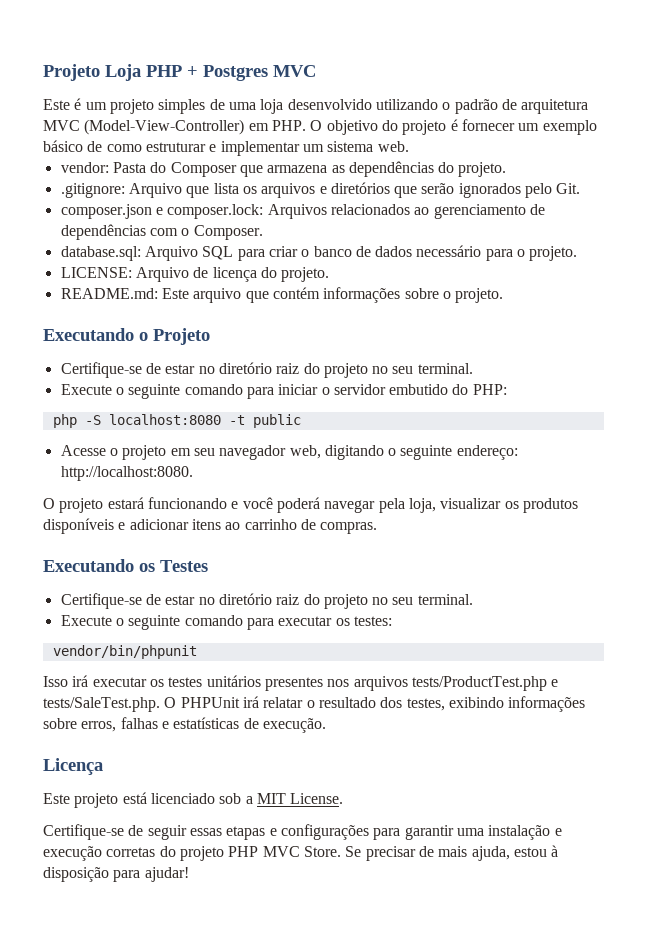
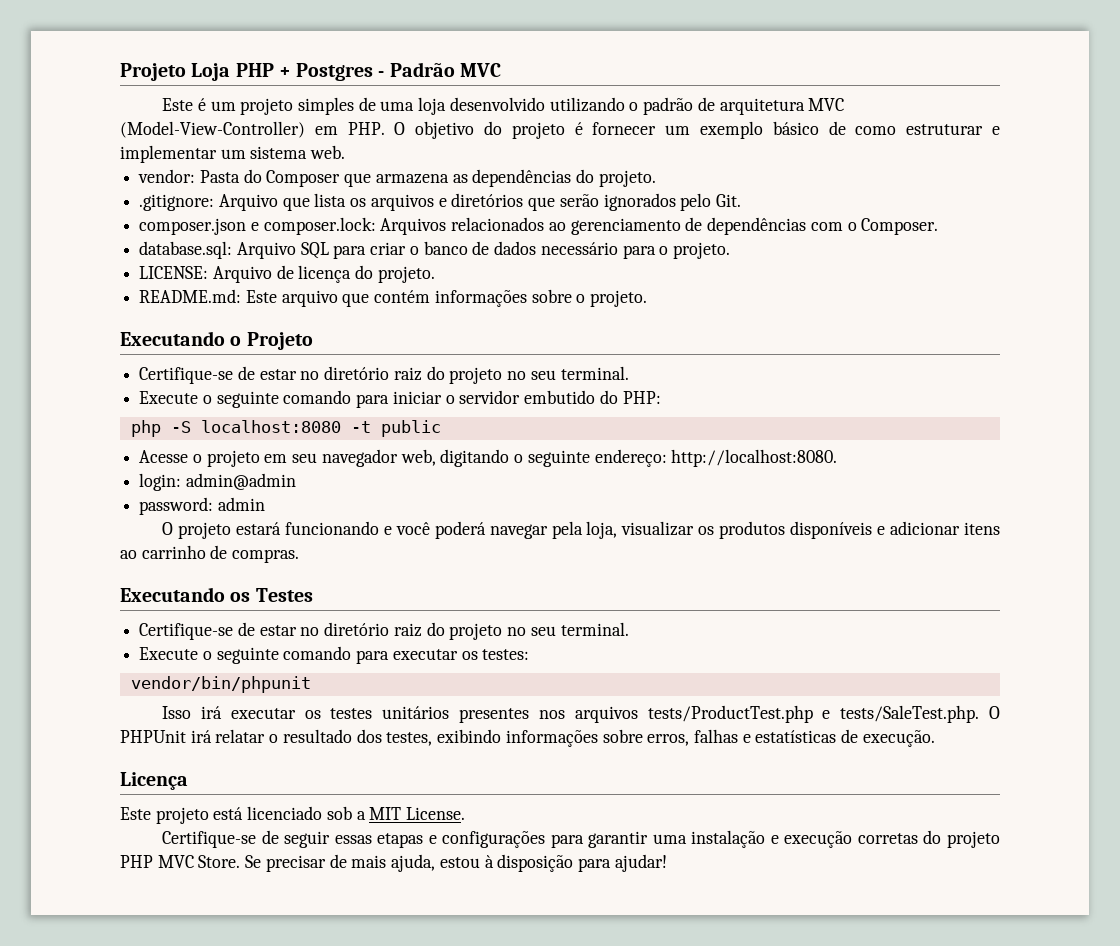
(268, 73) none -> [378,62,455,77] - Padrão
(193, 473) none -> [139,473,296,491] [139,497,265,515] // login: admin@admin // password: admin

